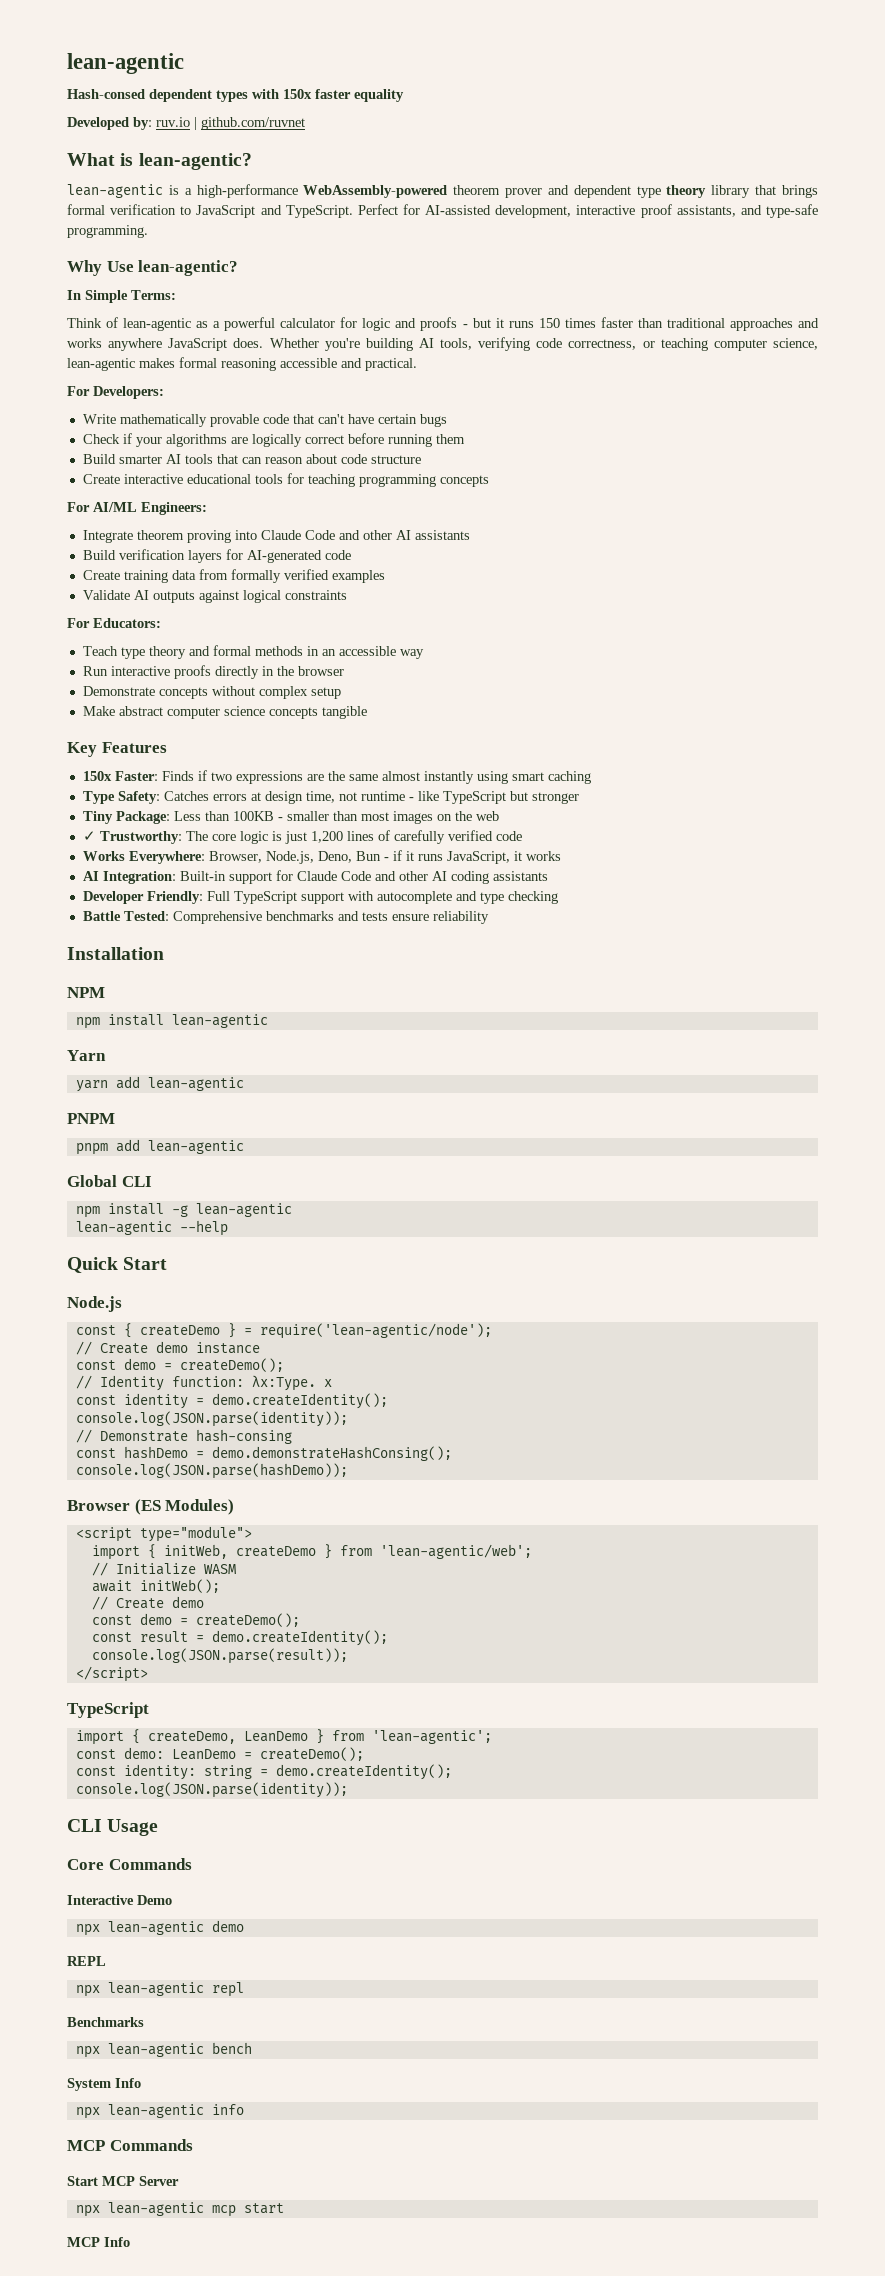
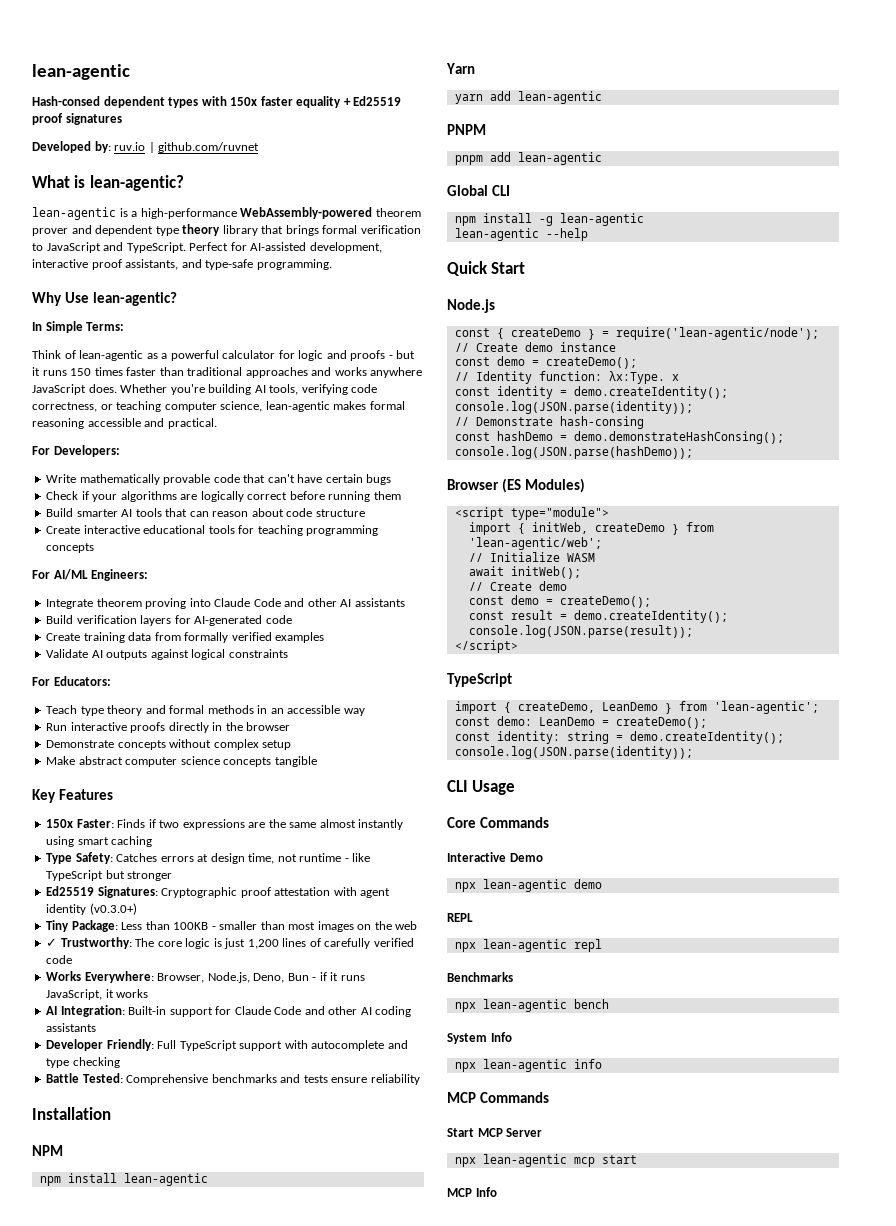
(404, 95) none -> [343,96,402,106] [32,113,122,125] + Ed25519 proof signatures
(579, 798) none -> [46,886,391,898] [46,903,137,915] // Ed25519 Signatures: Cryptographic proof attestation with agent identity (v0.3.0+)

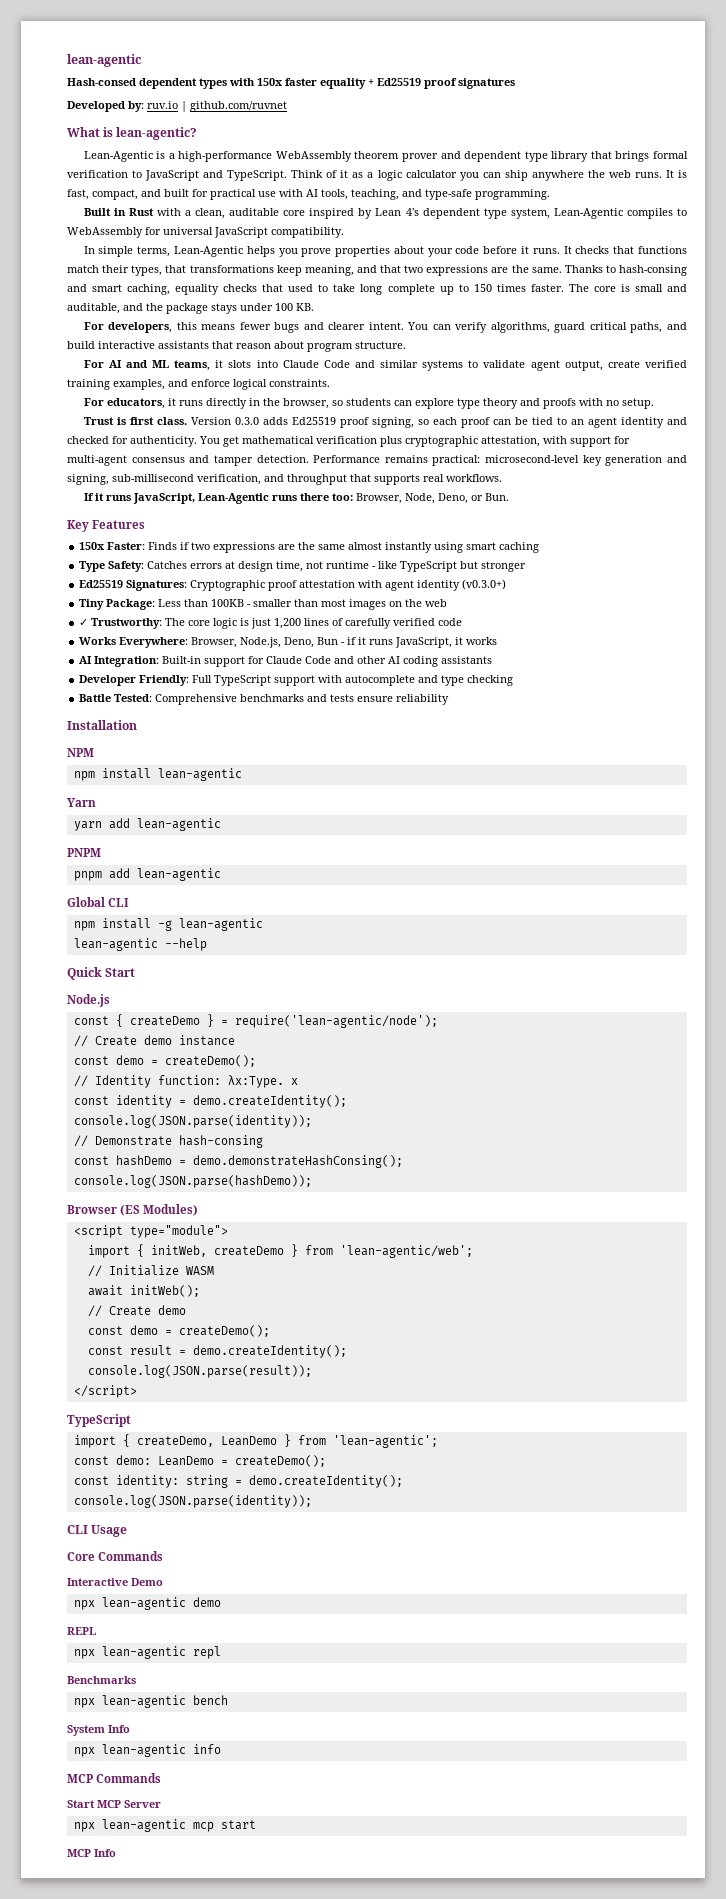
[32,207,116,220] lean-agentic -> [83,151,153,162] Lean-Agentic
[240,207,373,219] WebAssembly-powered -> [275,151,352,162] WebAssembly
[182,224,221,236] theory -> (548, 156) none
[189,242,382,253] [32,259,332,270] [32,292,177,306] [32,321,125,333] [32,350,416,361] [32,367,423,378] [32,384,378,395] [32,401,405,412] [32,418,217,429] [32,445,120,457] [46,474,392,485] [46,491,401,502] [46,508,365,517] [46,525,379,536] [46,543,95,553] [32,569,149,581] [46,598,405,609] [46,615,292,626] [46,632,325,643] [46,649,288,660] [32,676,111,686] [46,705,365,716] [46,722,291,733] [46,739,292,750] [46,756,317,767] Perfect for AI-assisted development, interactive proof assistants, and type-safe programming. // Why Use lean-agentic? // In Simple Terms: // Think of lean-agentic as a powerful calculator for logic and proofs - but it runs 150 times faster than traditional approaches and works anywhere JavaScript does. Whether you're building AI tools, verifying code correctness, or teaching computer science, lean-agentic makes formal reasoning accessible and practical. // For Developers: // Write mathematically provable code that can't have certain bugs // Check if your algorithms are logically correct before running them // Build smarter AI tools that can reason about code structure // Create interactive educational tools for teaching programming concepts // For AI/ML Engineers: // Integrate theorem proving into Claude Code and other AI assistants // Build verification layers for AI-generated code // Create training data from formally verified examples // Validate AI outputs against logical constraints // For Educators: // Teach type theory and formal methods in an accessible way // Run interactive proofs directly in the browser // Demonstrate concepts without complex setup // Make abstract computer science concepts tangible -> [291,170,687,181] [67,189,550,200] [83,208,687,219] [67,227,344,238] [83,246,688,257] [67,265,687,276] [67,284,687,295] [67,303,314,314] [83,322,688,333] [67,341,406,352] [83,360,687,371] [67,379,330,390] [83,398,654,409] [83,417,687,428] [67,436,630,447] [67,455,687,466] [67,474,502,485] [83,493,509,504] Think of it as a logic calculator you can ship anywhere the web runs. It is fast, compact, and built for practical use with AI tools, teaching, and type-safe programming. // Built in Rust with a clean, auditable core inspired by Lean 4's dependent type system, Lean-Agentic compiles to WebAssembly for universal JavaScript compatibility. // In simple terms, Lean-Agentic helps you prove properties about your code before it runs. It checks that functions match their types, that transformations keep meaning, and that two expressions are the same. Thanks to hash-consing and smart caching, equality checks that used to take long complete up to 150 times faster. The core is small and auditable, and the package stays under 100 KB. // For developers, this means fewer bugs and clearer intent. You can verify algorithms, guard critical paths, and build interactive assistants that reason about program structure. // For AI and ML teams, it slots into Claude Code and similar systems to validate agent output, create verified training examples, and enforce logical constraints. // For educators, it runs directly in the browser, so students can explore type theory and proofs with no setup. // Trust is first class. Version 0.3.0 adds Ed25519 proof signing, so each proof can be tied to an agent identity and checked for authenticity. You get mathematical verification plus cryptographic attestation, with support for multi-agent consensus and tamper detection. Performance remains practical: microsecond-level key generation and signing, sub-millisecond verification, and throughput that supports real workflows. // If it runs JavaScript, Lean-Agentic runs there too: Browser, Node, Deno, or Bun.

